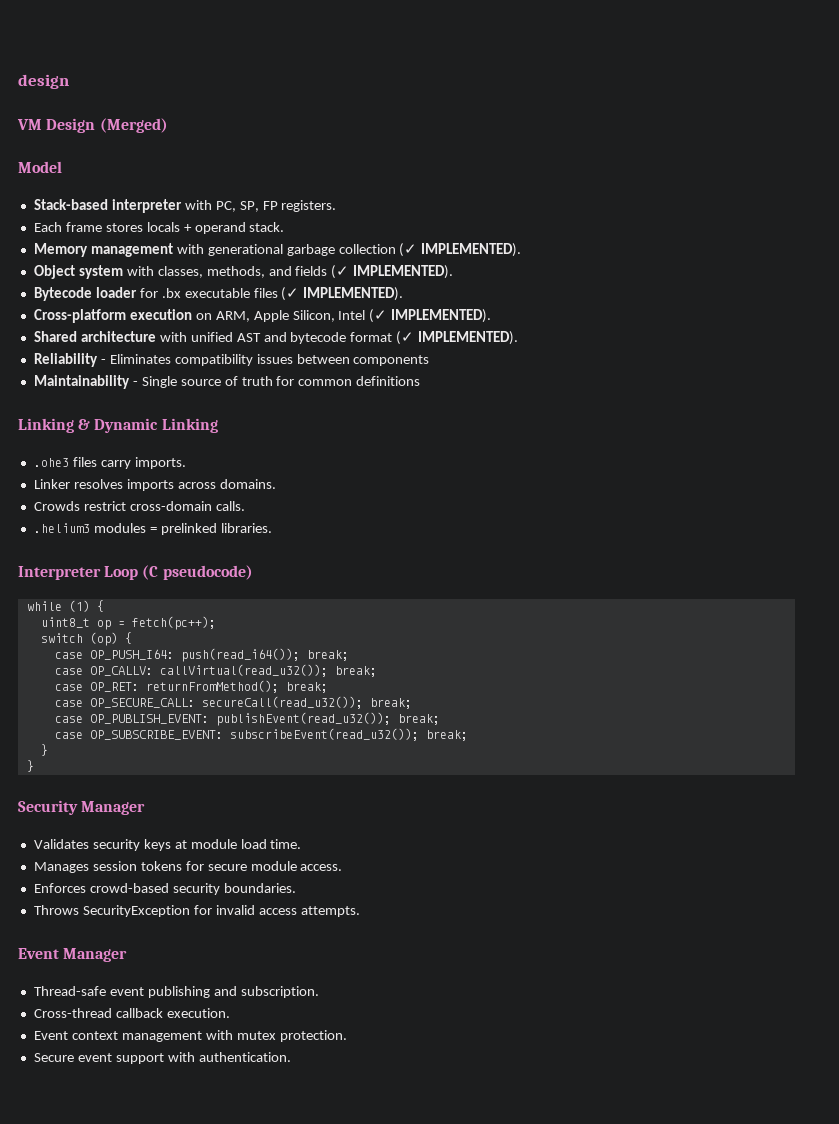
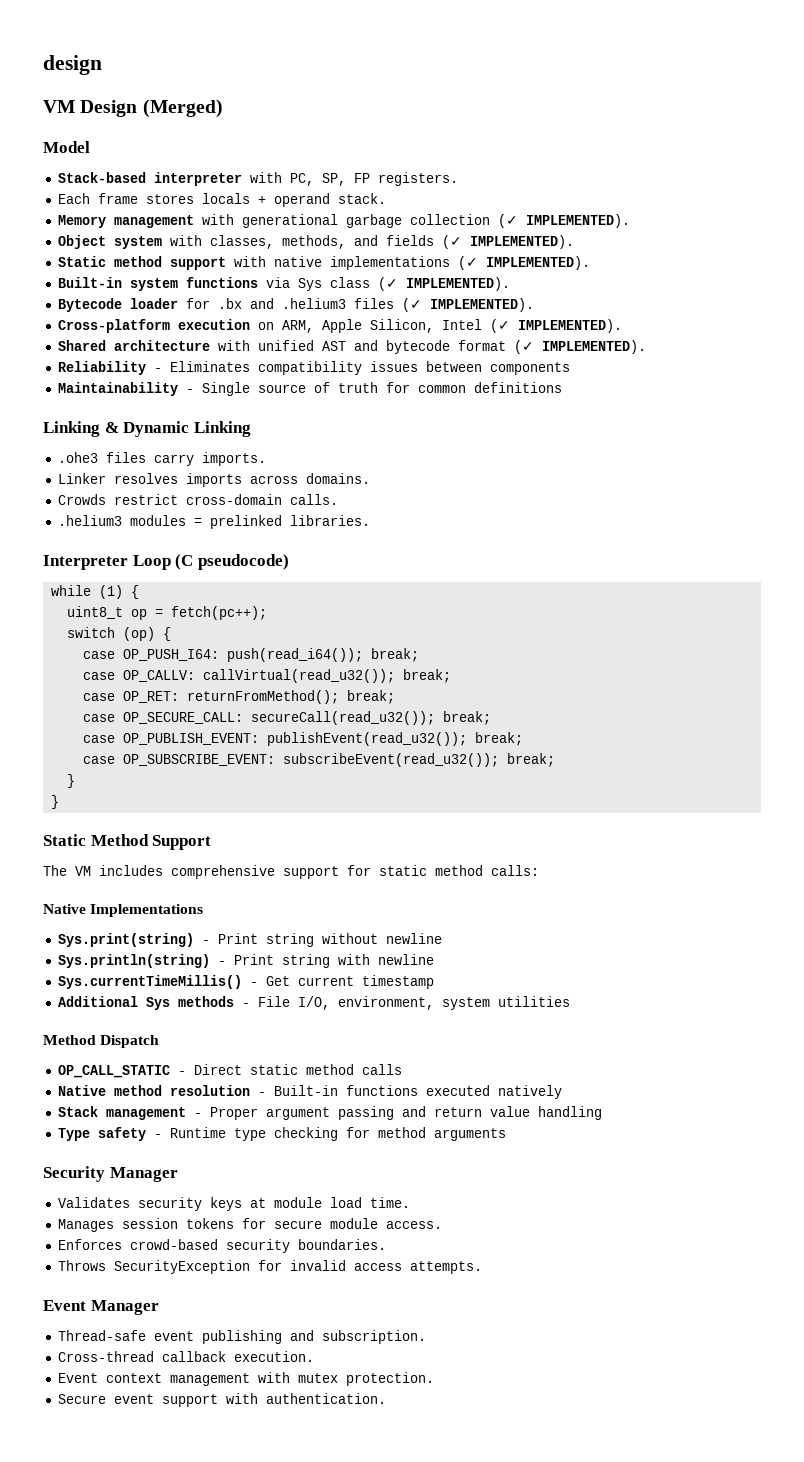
(454, 272) none -> [57,256,590,270] [57,277,510,291] // Static method support with native implementations (✓ IMPLEMENTED). // Built-in system functions via Sys class (✓ IMPLEMENTED).
[184,288,250,298] executable -> [249,298,346,309] and .helium3
(34, 766) none -> [43,834,212,850] [43,865,539,879] [43,904,204,917] [57,933,442,947] [57,954,434,968] [57,975,434,989] [57,996,570,1010] [43,1035,160,1048] [57,1064,402,1078] [57,1085,562,1099] [57,1106,602,1120] [57,1127,506,1141] // Static Method Support // The VM includes comprehensive support for static method calls: // Native Implementations // Sys.print(string) - Print string without newline // Sys.println(string) - Print string with newline // Sys.currentTimeMillis() - Get current timestamp // Additional Sys methods - File I/O, environment, system utilities // Method Dispatch // OP_CALL_STATIC - Direct static method calls // Native method resolution - Built-in functions executed natively // Stack management - Proper argument passing and return value handling // Type safety - Runtime type checking for method arguments

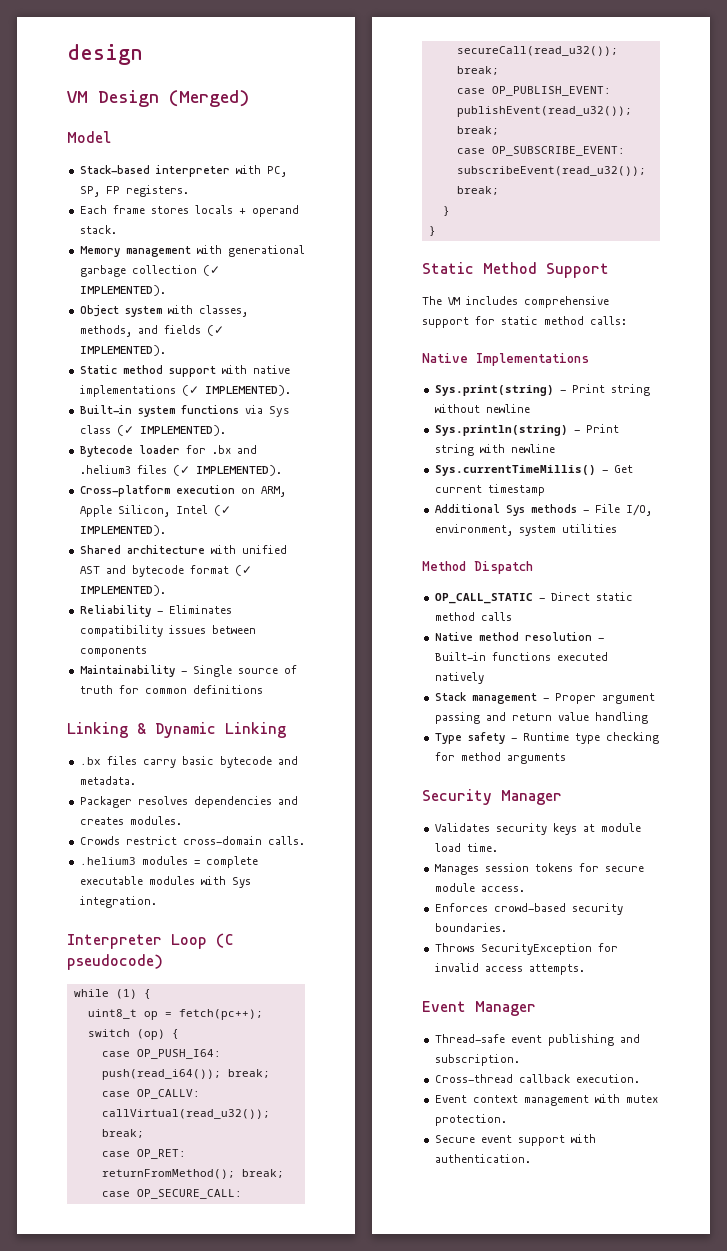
[57,452,98,463] .ohe3 -> [79,757,101,765] .bx
[201,452,266,466] [57,473,370,487] imports. // Linker resolves imports across domains. -> [181,756,298,768] [79,776,136,785] [79,796,298,808] [79,816,182,825] basic bytecode and metadata. // Packager resolves dependencies and creates modules.
[209,515,370,529] prelinked libraries. -> [205,856,258,868] [79,876,251,888] [79,896,157,908] complete executable modules with Sys integration.

